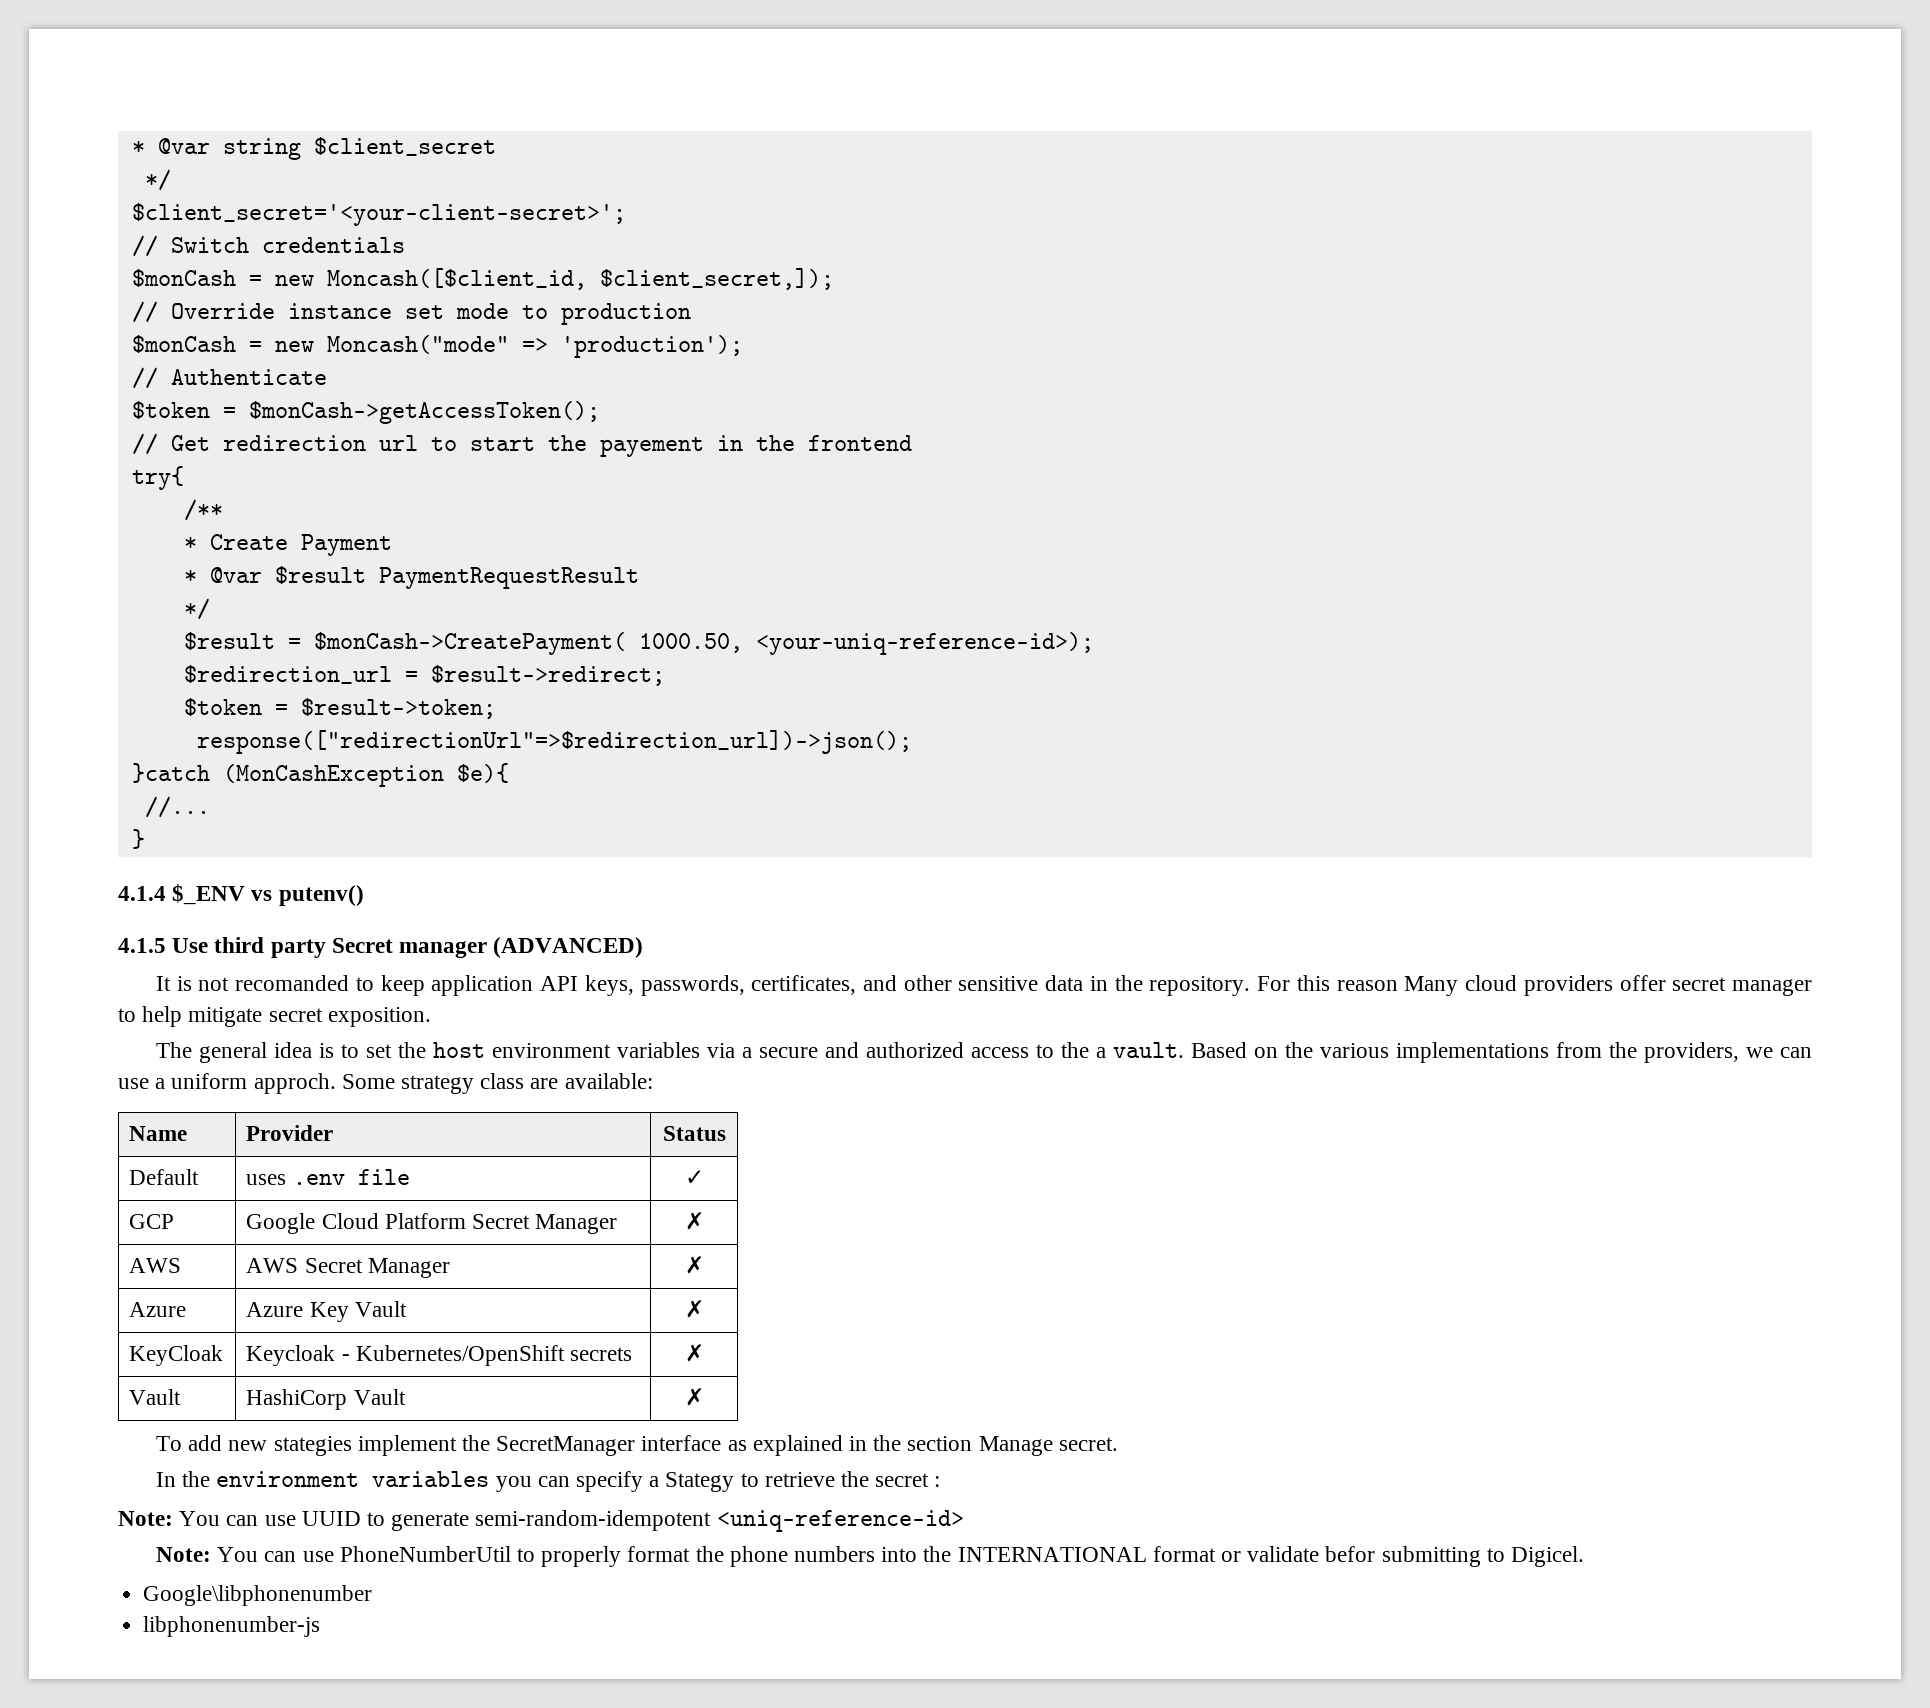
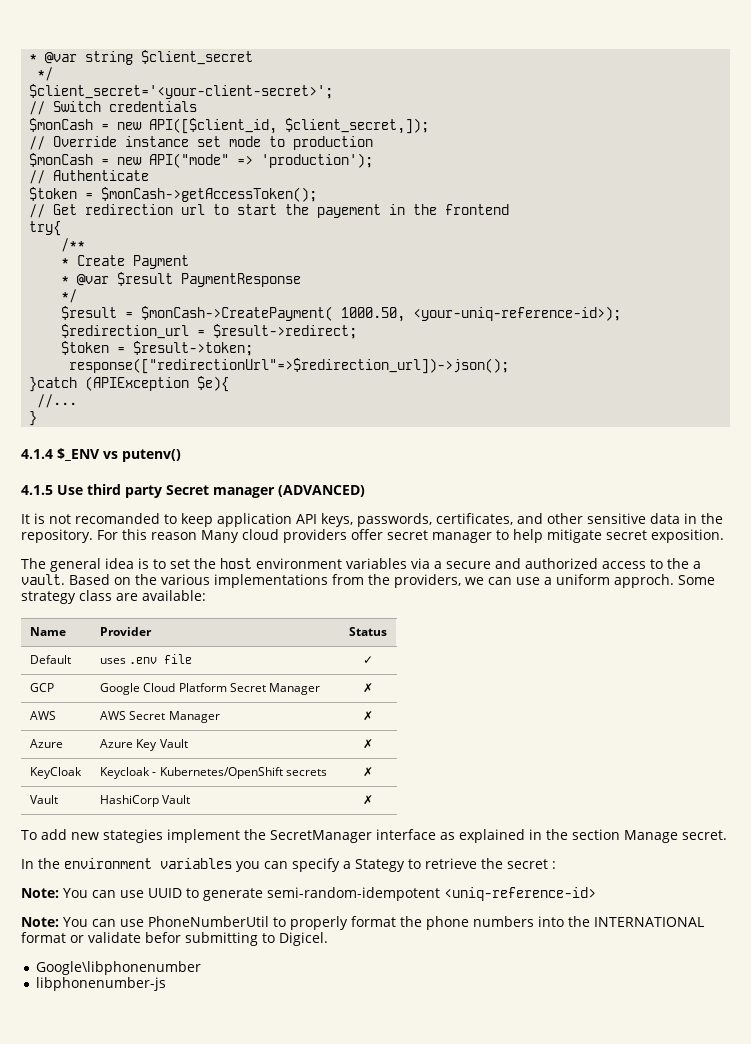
[326,268,587,290] Moncash([$client_id, -> [149,118,278,134] API([$client_id,
[326,335,509,354] Moncash("mode" -> [149,153,230,168] API("mode"
[378,567,639,589] PaymentRequestResult -> [181,273,302,287] PaymentResponse
[222,764,444,787] (MonCashException -> [85,376,190,391] (APIException

